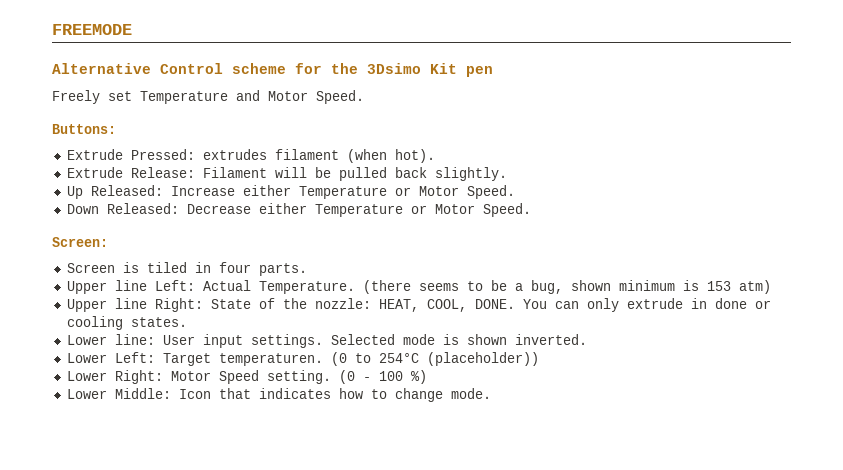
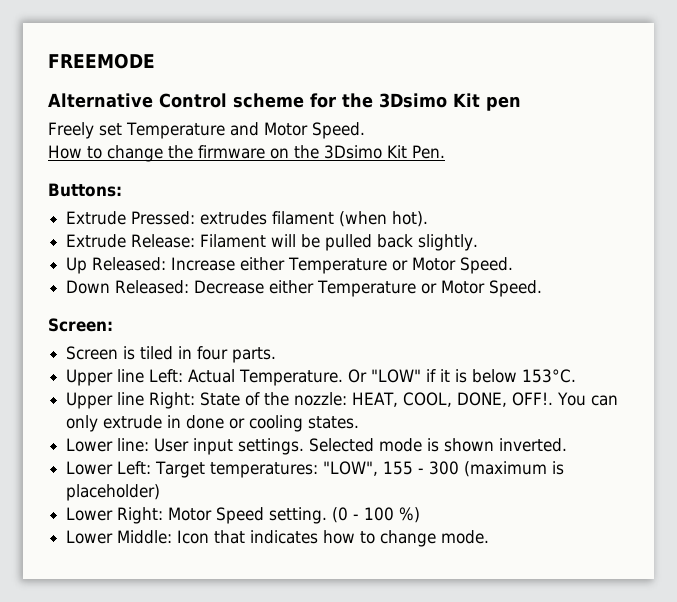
(364, 97) none -> [48,145,445,162] // How to change the firmware on the 3Dsimo Kit Pen.
[362,280,771,294] (there seems to be a bug, shown minimum is 153 atm) -> [348,369,577,383] Or "LOW" if it is below 153°C.
[474,299,515,309] DONE. -> [457,392,554,407] DONE, OFF!.
[218,352,539,366] temperaturen. (0 to 254°C (placeholder)) -> [210,461,565,478] [66,484,161,501] temperatures: "LOW", 155 - 300 (maximum is placeholder)

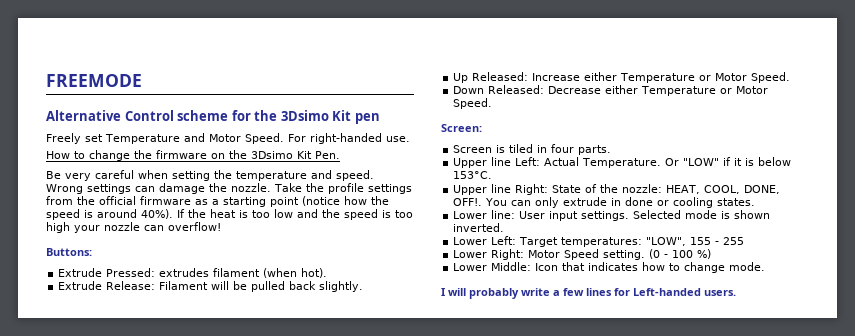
(365, 130) none -> [287,133,410,144] For right-handed use.
(445, 152) none -> [46,170,374,181] [46,183,412,194] [46,196,389,207] [46,209,413,220] [46,222,221,233] // Be very careful when setting the temperature and speed. Wrong settings can damage the nozzle. Take the profile settings from the official firmware as a starting point (notice how the speed is around 40%). If the heat is too low and the speed is too high your nozzle can overflow!
[429,461,565,477] [66,484,161,501] 300 (maximum is placeholder) -> [723,237,745,245] 255
(490, 537) none -> [441,288,736,299] // I will probably write a few lines for Left-handed users.

